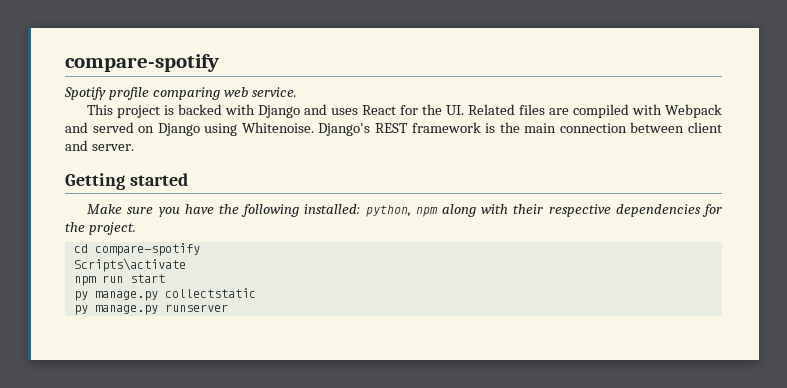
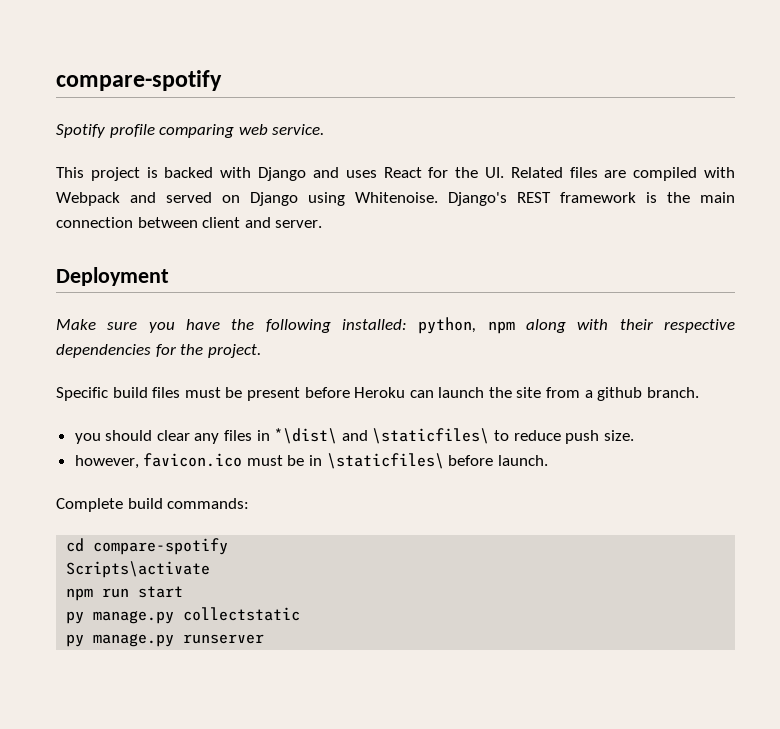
[65,173,188,190] Getting started -> [56,267,169,286] Deployment
(136, 228) none -> [56,387,699,401] [74,428,634,444] [74,453,548,469] [56,498,250,512] // Specific build files must be present before Heroku can launch the site from a github branch. // you should clear any files in *\dist\ and \staticfiles\ to reduce push size. // however, favicon.ico must be in \staticfiles\ before launch. // Complete build commands:

